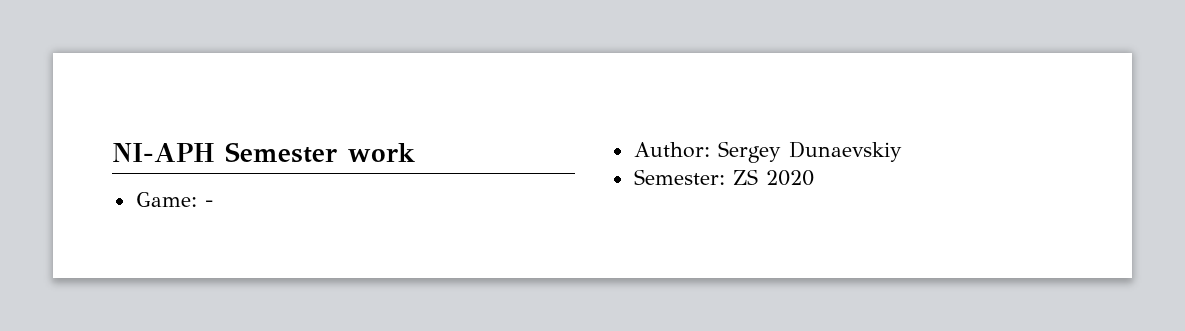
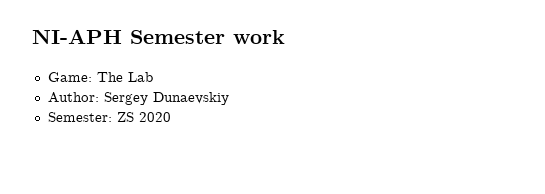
[204,200,213,207] - -> [96,72,153,82] The Lab

